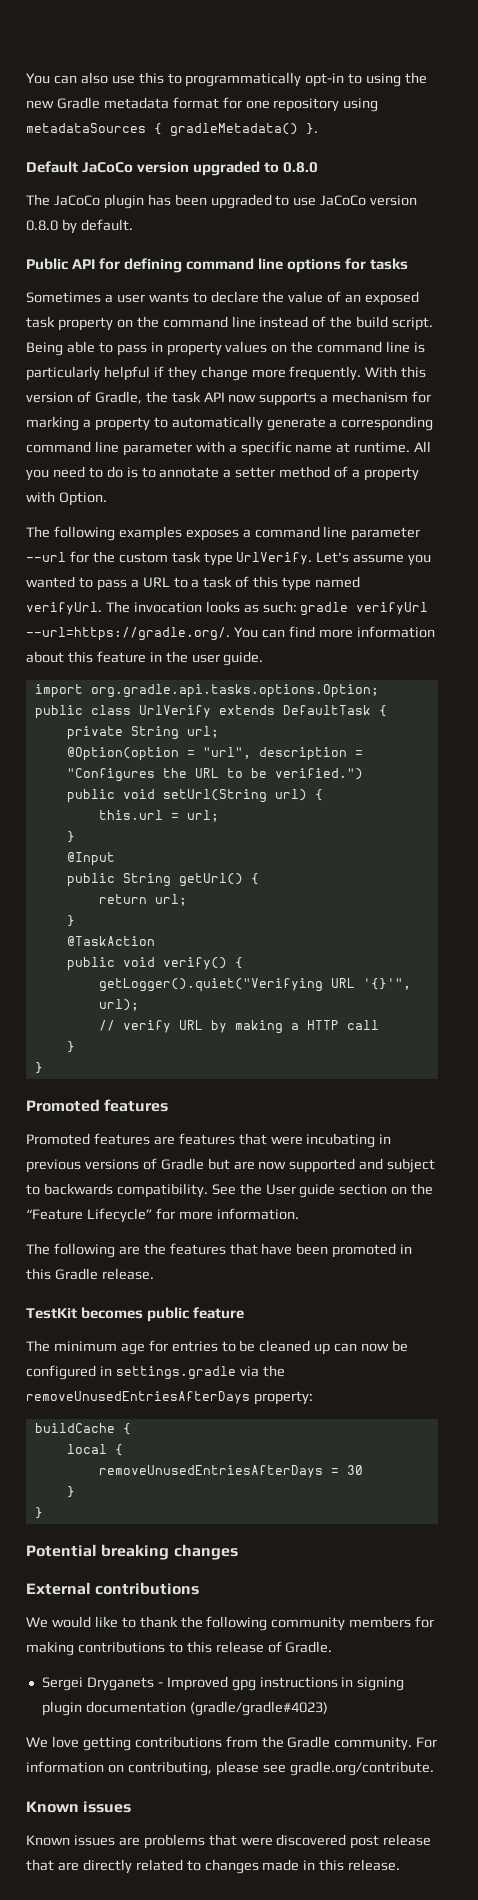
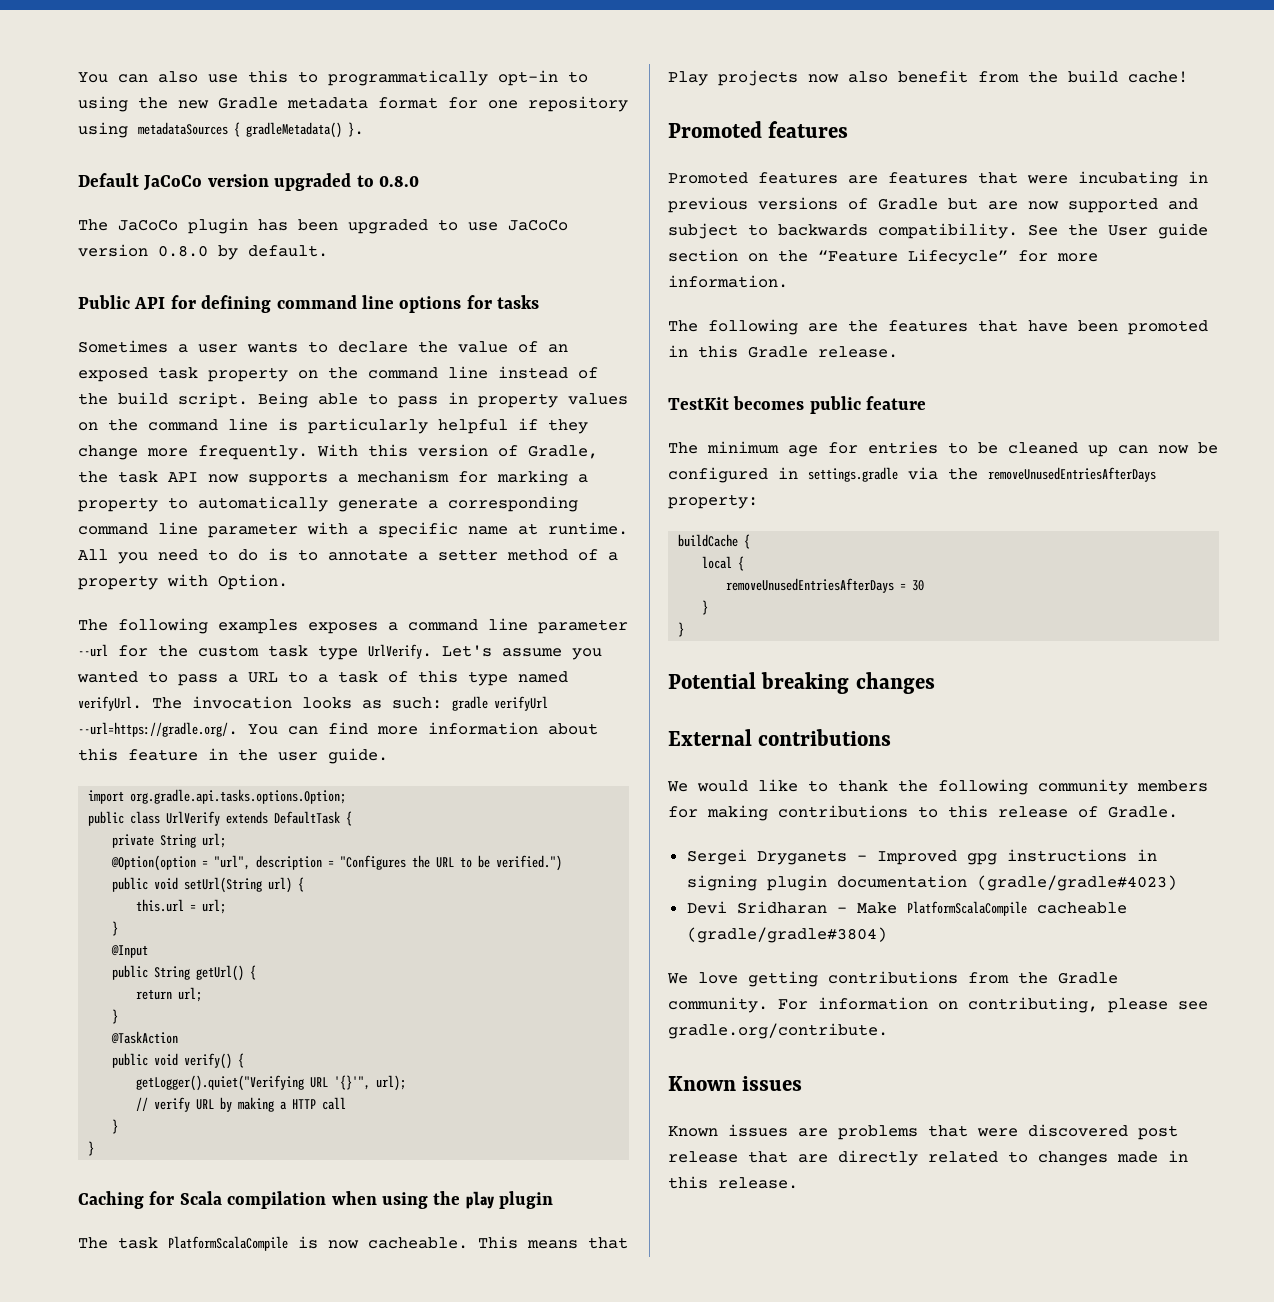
(43, 1068) none -> [78,1191,554,1209] [78,1236,628,1251] [668,70,1188,86] // Caching for Scala compilation when using the play plugin // The task PlatformScalaCompile is now cacheable. This means that Play projects now also benefit from the build cache!
(328, 1708) none -> [686,901,1127,916] [686,927,887,943] // Devi Sridharan - Make PlatformScalaCompile cacheable (gradle/gradle#3804)

